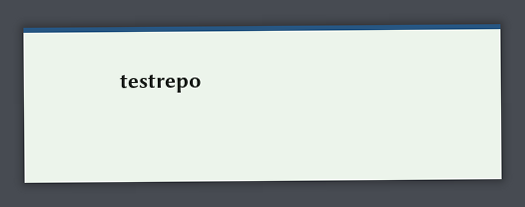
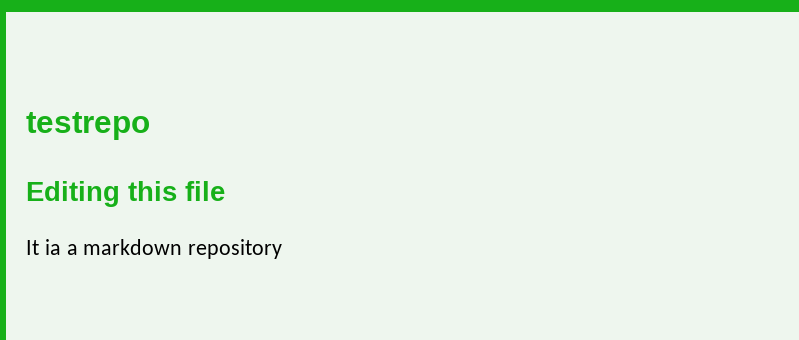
(201, 83) none -> [26,181,225,207] [26,239,283,259] // Editing this file // It ia a markdown repository

